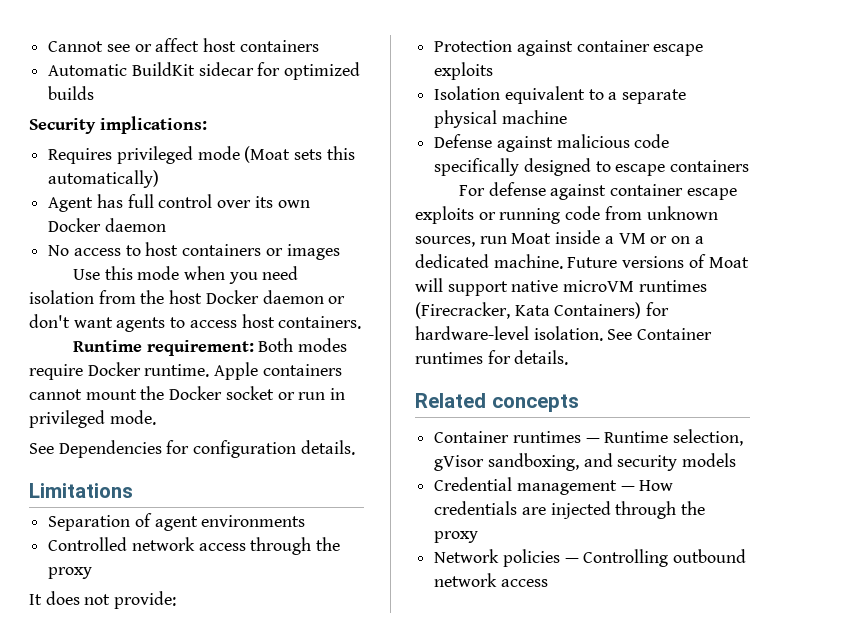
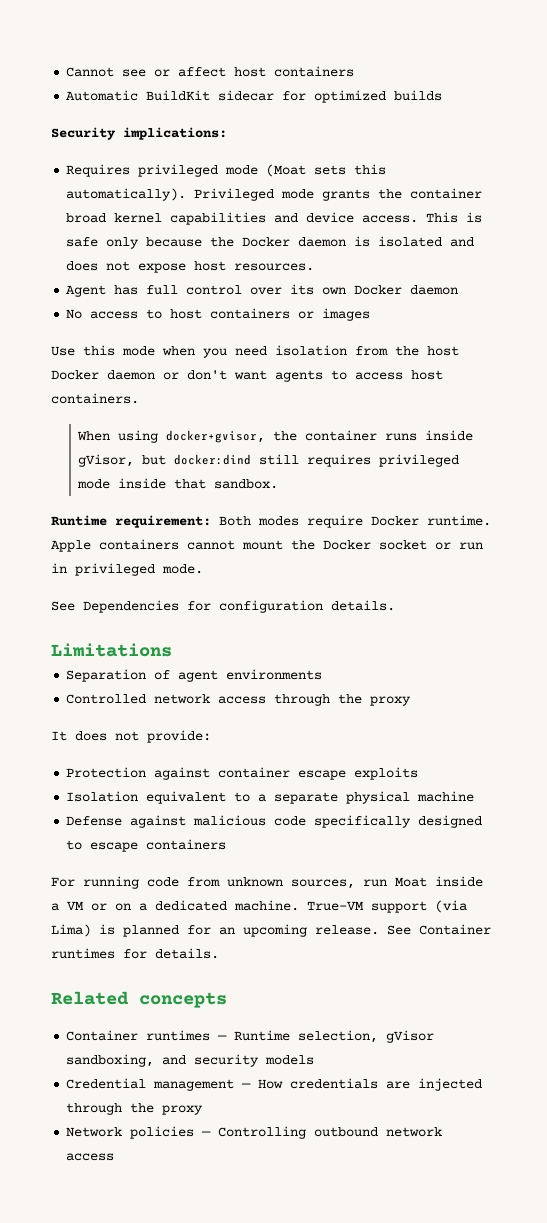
[48,170,160,188] automatically) -> [66,188,483,201] [66,212,483,225] [66,236,475,249] [66,261,315,273] automatically). Privileged mode grants the container broad kernel capabilities and device access. This is safe only because the Docker daemon is isolated and does not expose host resources.
(362, 322) none -> [77,430,474,443] [78,454,460,467] [77,478,279,489] // When using docker+gvisor, the container runs inside gVisor, but docker:dind still requires privileged mode inside that sandbox.
[488,182,737,200] [415,206,496,224] defense against container escape exploits or -> (75, 882) none
[567,254,749,268] [415,278,707,296] [415,302,670,319] [415,326,603,341] Future versions of Moat will support native microVM runtimes (Firecracker, Kata Containers) for hardware-level isolation. -> [307,900,467,913] [51,924,379,937] True-VM support (via Lima) is planned for an upcoming release.

